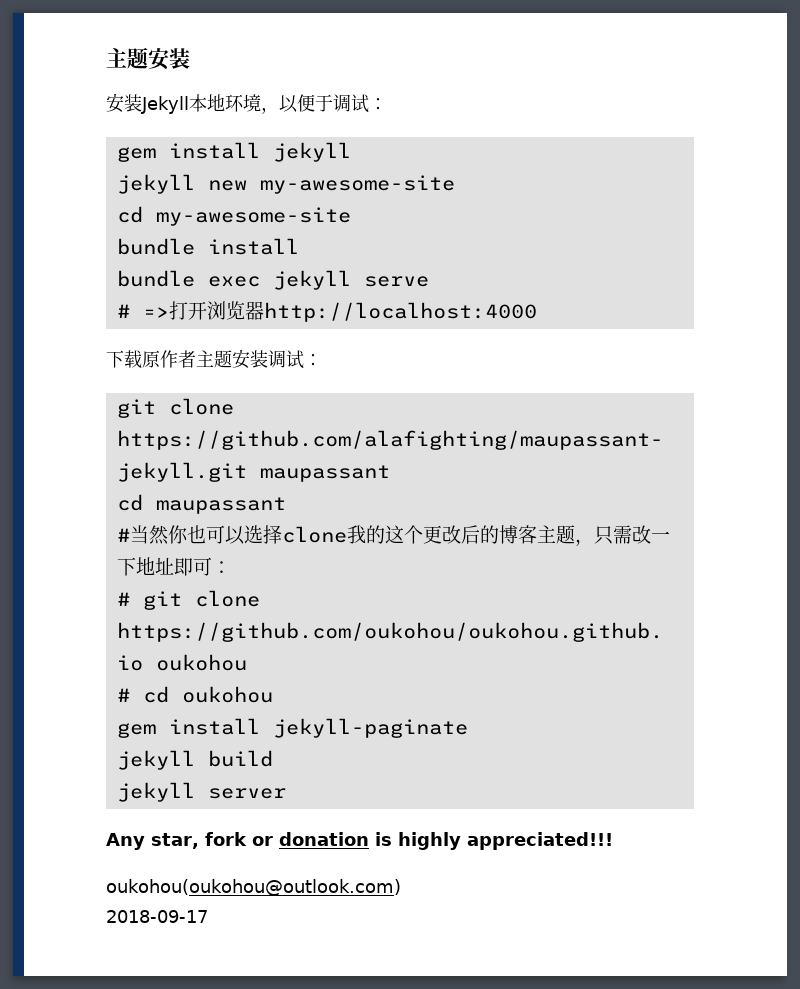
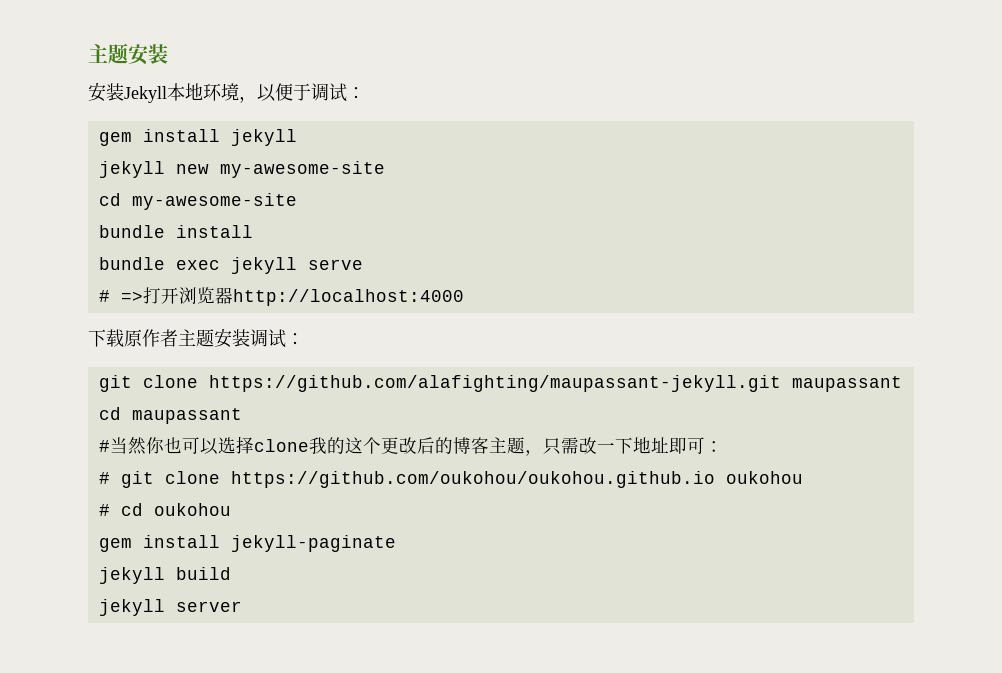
[106,832,613,850] [106,879,401,896] [106,910,208,923] // Any star, fork or donation is highly appreciated!!! // oukohou(oukohou@outlook.com) // 2018-09-17 -> (242, 606) none

